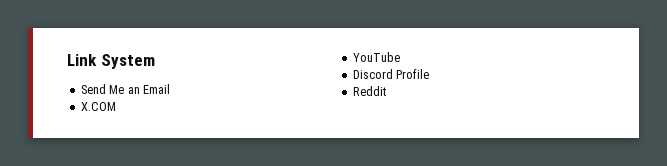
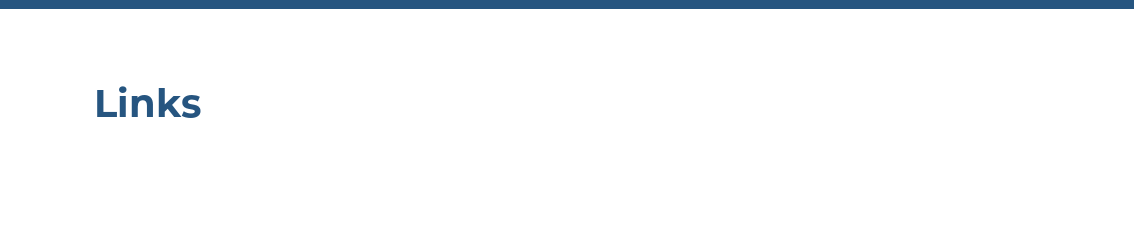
[67,54,155,69] [80,84,170,94] [80,102,116,111] [352,52,400,62] [352,69,430,79] [352,86,386,96] Link System // Send Me an Email // X.COM // YouTube // Discord Profile // Reddit -> [94,86,201,118] Links

